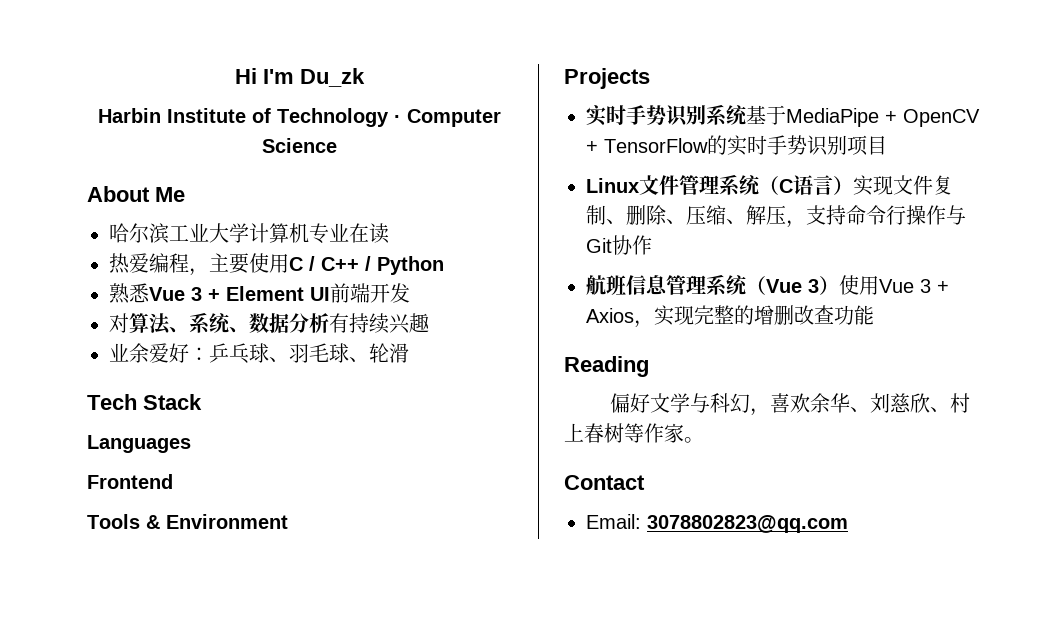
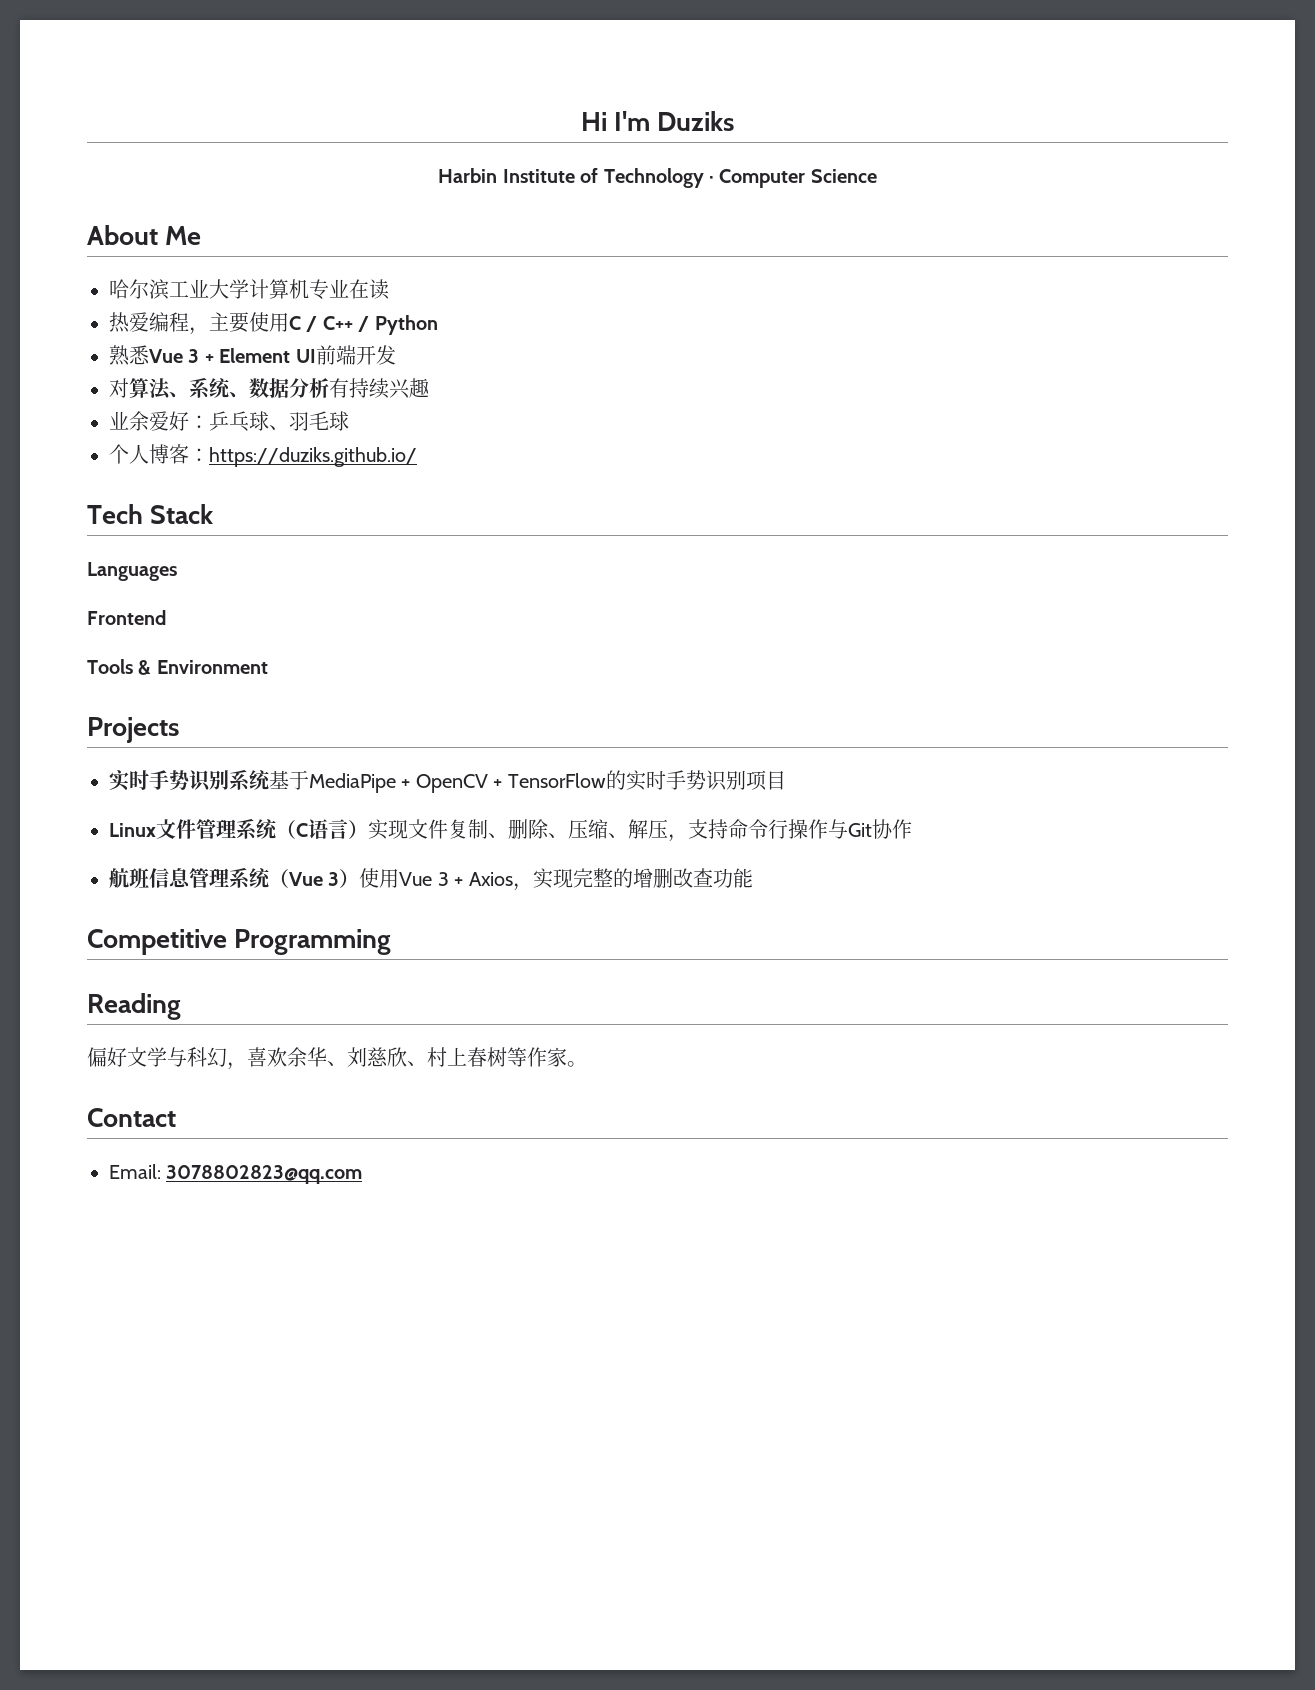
[299,68,365,87] Du_zk -> [657,111,735,131] Duziks
[349,343,409,363] 、轮滑 -> [109,444,417,467] // 个人博客：https://duziks.github.io/
(874, 315) none -> [87,929,392,955] // Competitive Programming

